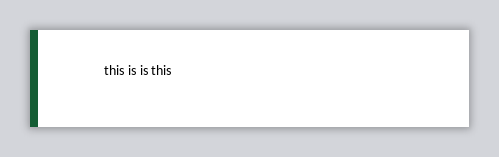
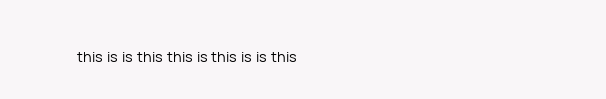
[104,65,172,75] this is is this -> [77,52,298,62] this is is this this is this is is this

